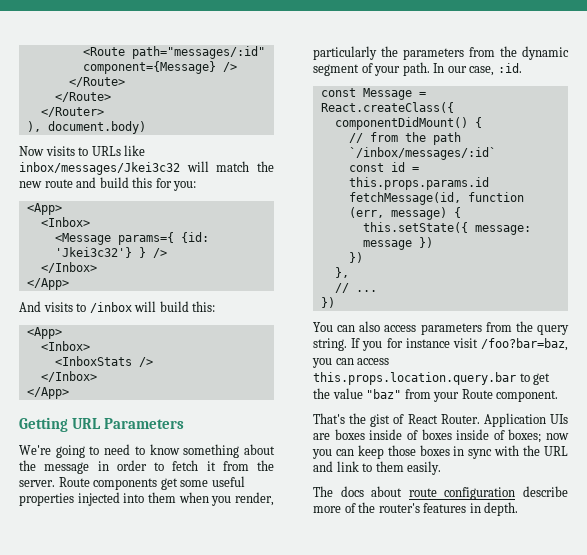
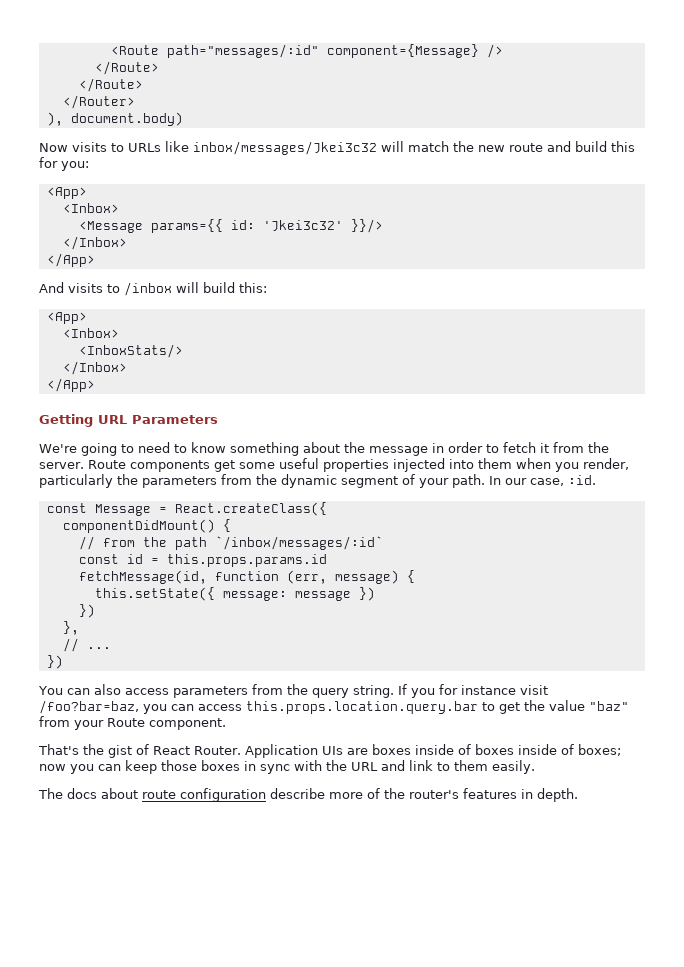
[117,232,209,245] [54,247,167,258] params={ {id: 'Jkei3c32'} } /> -> [150,219,383,233] params={{ id: 'Jkei3c32' }}/>
[54,356,153,367] <InboxStats /> -> [78,344,183,358] <InboxStats/>

